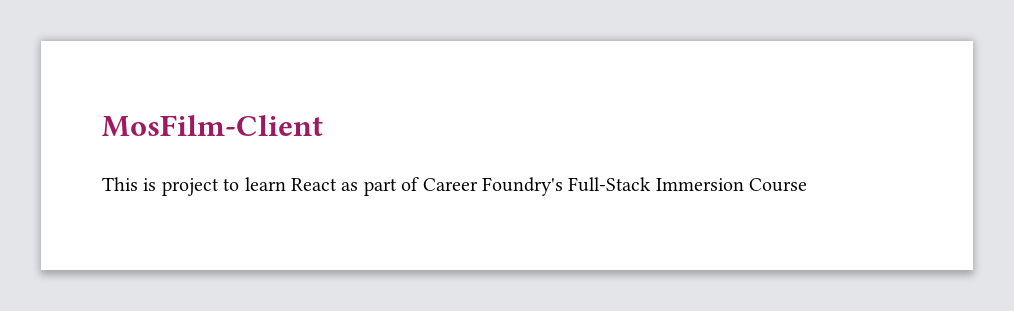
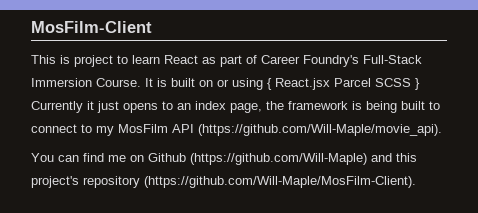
[749,178,808,192] Course -> [96,78,420,90] [31,101,440,113] [31,124,442,136] [31,153,417,165] [31,176,416,188] Course. It is built on or using { React.jsx Parcel SCSS } Currently it just opens to an index page, the framework is being built to connect to my MosFilm API (https://github.com/Will-Maple/movie_api). // You can find me on Github (https://github.com/Will-Maple) and this project's repository (https://github.com/Will-Maple/MosFilm-Client).

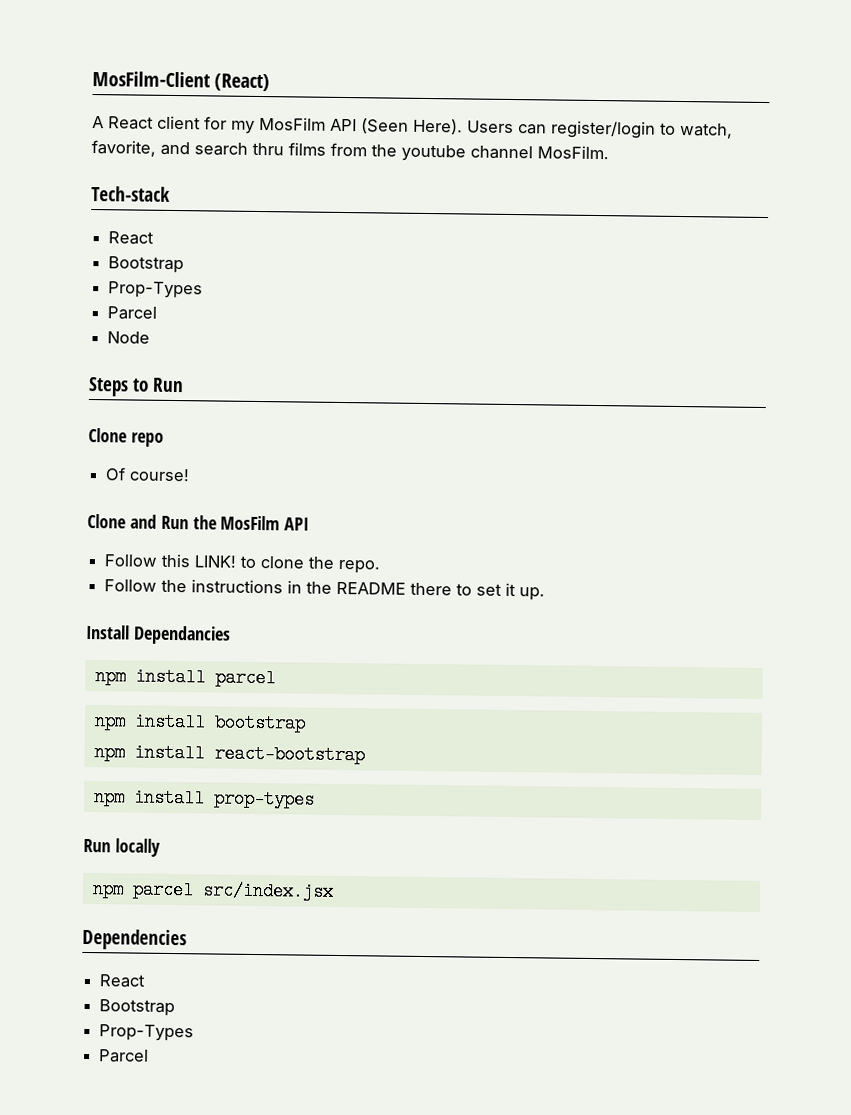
[31,55,422,67] [31,78,420,90] [31,101,440,113] [31,124,442,136] [31,153,417,165] [31,176,416,188] // This is project to learn React as part of Career Foundry's Full-Stack Immersion Course. It is built on or using { React.jsx Parcel SCSS } Currently it just opens to an index page, the framework is being built to connect to my MosFilm API (https://github.com/Will-Maple/movie_api). // You can find me on Github (https://github.com/Will-Maple) and this project's repository (https://github.com/Will-Maple/MosFilm-Client). -> [214,73,271,92] [92,115,733,139] [91,140,609,162] [91,186,170,202] [108,231,155,245] [108,256,185,274] [108,281,204,299] [107,306,158,320] [107,331,151,344] [88,376,184,397] [88,427,164,447] [105,467,191,482] [87,513,310,531] [104,553,381,574] [104,579,546,601] [86,624,231,645] [94,667,276,688] [93,712,306,733] [93,743,365,765] [93,788,315,809] [83,838,161,857] [91,880,334,901] [82,928,187,951] [99,974,147,988] [99,999,176,1017] [99,1024,195,1042] [98,1049,150,1063] (React) // A React client for my MosFilm API (Seen Here). Users can register/login to watch, favorite, and search thru films from the youtube channel MosFilm. // Tech-stack // React // Bootstrap // Prop-Types // Parcel // Node // Steps to Run // Clone repo // Of course! // Clone and Run the MosFilm API // Follow this LINK! to clone the repo. // Follow the instructions in the README there to set it up. // Install Dependancies // npm install parcel // npm install bootstrap // npm install react-bootstrap // npm install prop-types // Run locally // npm parcel src/index.jsx // Dependencies // React // Bootstrap // Prop-Types // Parcel

